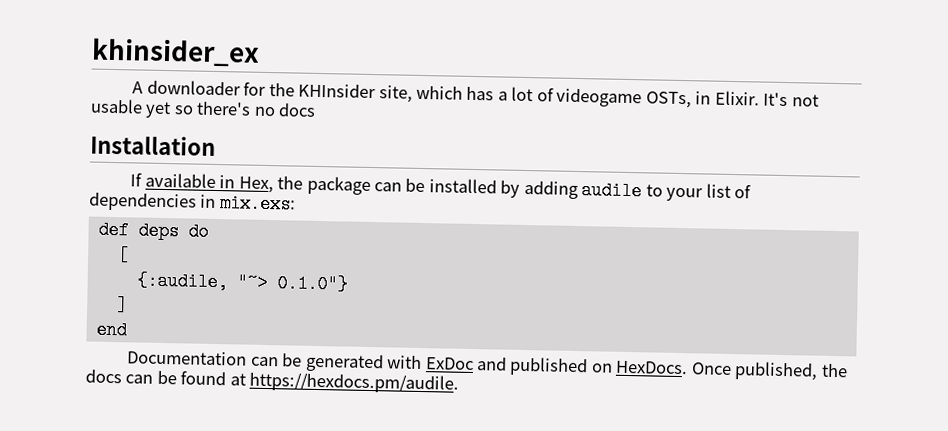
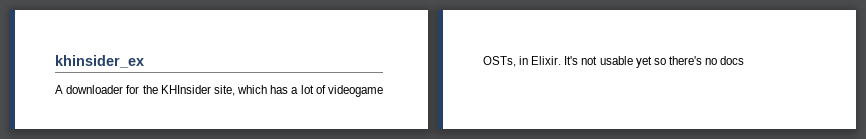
[90,134,216,156] [130,172,752,202] [89,192,296,214] [97,220,209,241] [116,246,129,265] [136,271,348,294] [116,296,128,315] [95,320,127,340] [127,350,848,381] [85,369,460,394] // Installation // If available in Hex, the package can be installed by adding audile to your list of dependencies in mix.exs: // def deps do // [ // {:audile, "~> 0.1.0"} // ] // end // Documentation can be generated with ExDoc and published on HexDocs. Once published, the docs can be found at https://hexdocs.pm/audile. -> (745, 60) none

